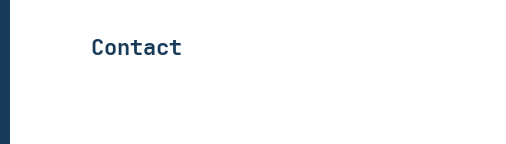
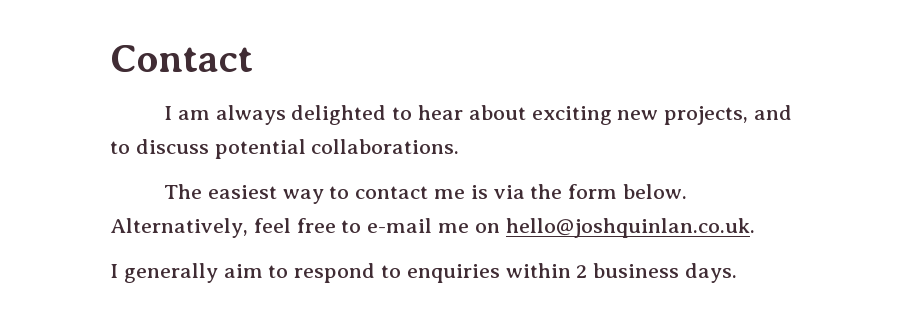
(182, 47) none -> [164,105,793,125] [110,139,460,159] [164,184,688,204] [110,218,755,238] [110,263,738,283] // I am always delighted to hear about exciting new projects, and to discuss potential collaborations. // The easiest way to contact me is via the form below. Alternatively, feel free to e-mail me on hello@joshquinlan.co.uk. // I generally aim to respond to enquiries within 2 business days.

